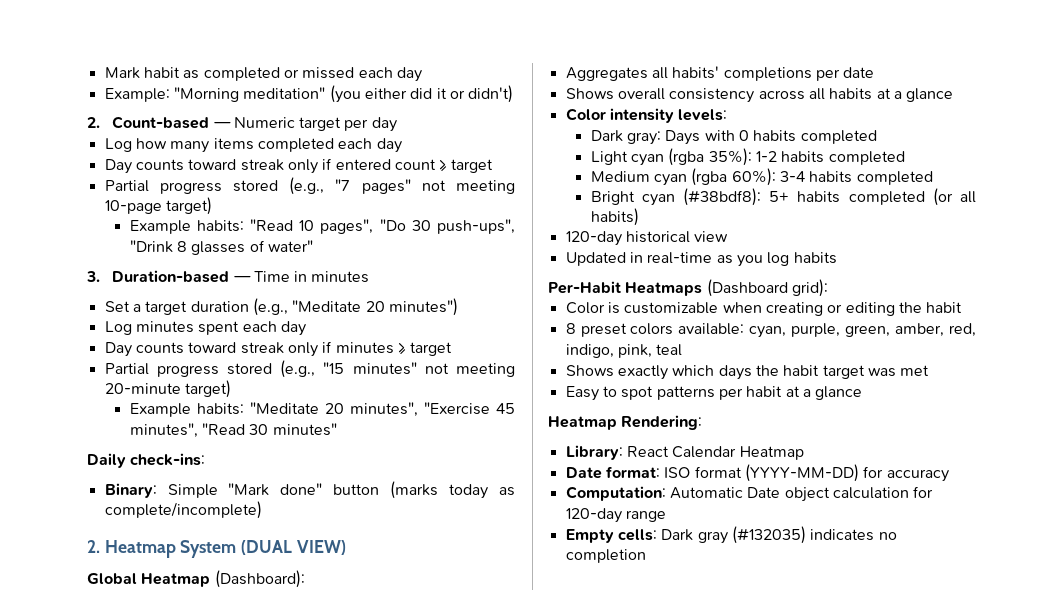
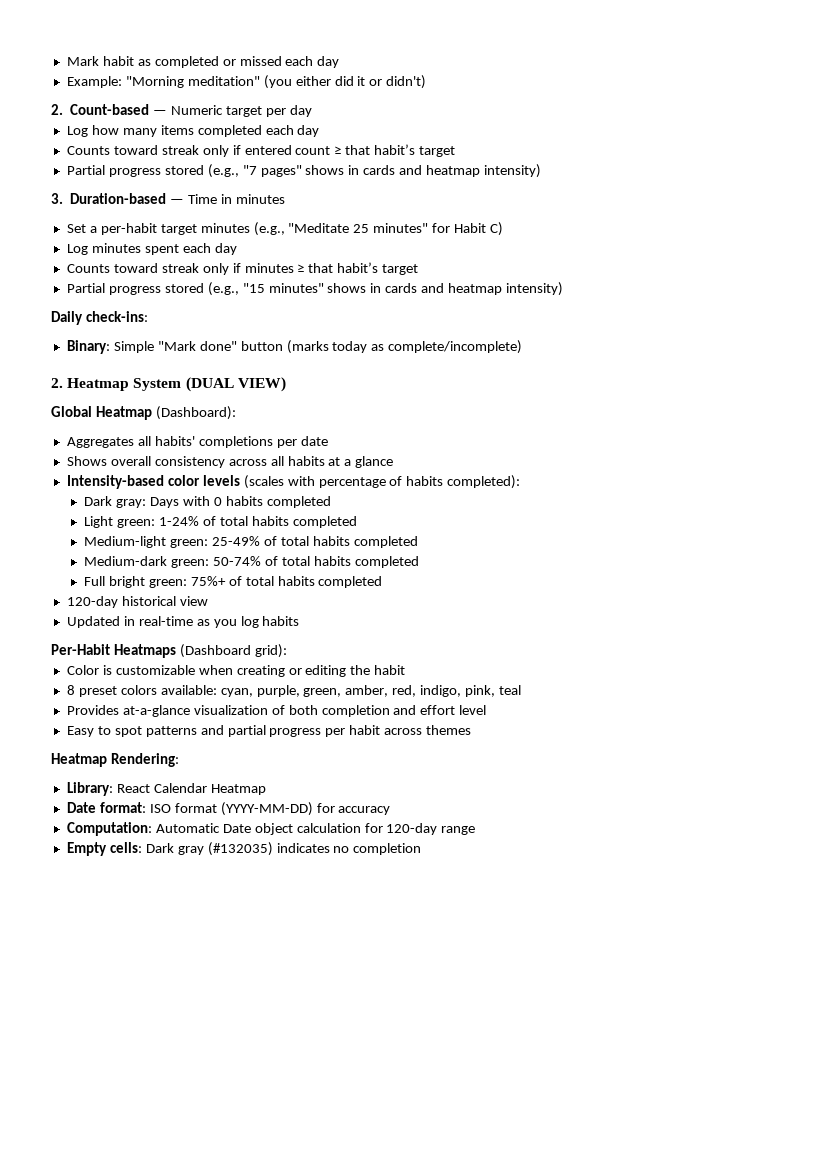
[104,159,184,174] Day counts -> [66,146,110,155] Counts
(448, 165) none -> [345,144,416,155] that habit’s
[421,180,515,194] [104,197,212,215] [129,219,515,234] [129,240,314,255] not meeting 10-page target) // Example habits: "Read 10 pages", "Do 30 push-ups", "Drink 8 glasses of water" -> [305,164,542,178] shows in cards and heatmap intensity)
[145,298,458,316] target duration (e.g., "Meditate 20 minutes") -> [100,222,504,236] per-habit target minutes (e.g., "Meditate 25 minutes" for Habit C)
[104,342,184,357] Day counts -> [66,264,110,273] Counts
(406, 348) none -> [308,262,379,273] that habit’s
[424,363,515,377] [104,380,231,398] [129,402,515,417] [129,423,337,438] not meeting 20-minute target) // Example habits: "Meditate 20 minutes", "Exercise 45 minutes", "Read 30 minutes" -> [327,282,564,296] shows in cards and heatmap intensity)
[565,108,728,123] Color intensity levels: -> [66,475,521,489] Intensity-based color levels (scales with percentage of habits completed):
[631,148,905,166] [590,168,933,186] [590,188,976,206] [590,208,639,226] cyan (rgba 35%): 1-2 habits completed // Medium cyan (rgba 60%): 3-4 habits completed // Bright cyan (#38bdf8): 5+ habits completed (or all habits) -> [116,516,357,528] [84,536,418,548] [84,556,419,568] [84,576,383,588] green: 1-24% of total habits completed // Medium-light green: 25-49% of total habits completed // Medium-dark green: 50-74% of total habits completed // Full bright green: 75%+ of total habits completed
[565,365,930,380] [565,386,863,401] Shows exactly which days the habit target was met // Easy to spot patterns per habit at a glance -> [66,705,487,717] [66,725,472,737] Provides at-a-glance visualization of both completion and effort level // Easy to spot patterns and partial progress per habit across themes

